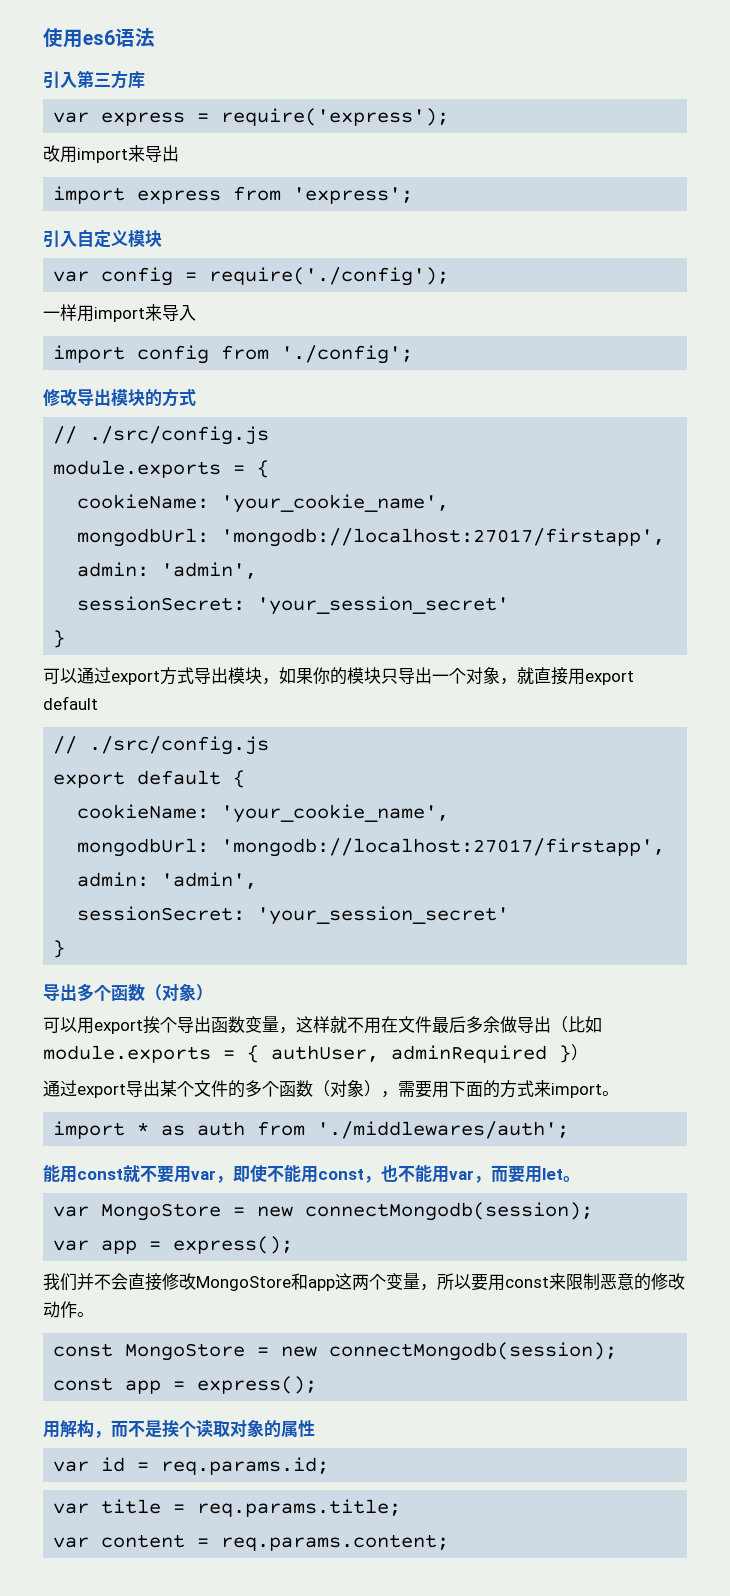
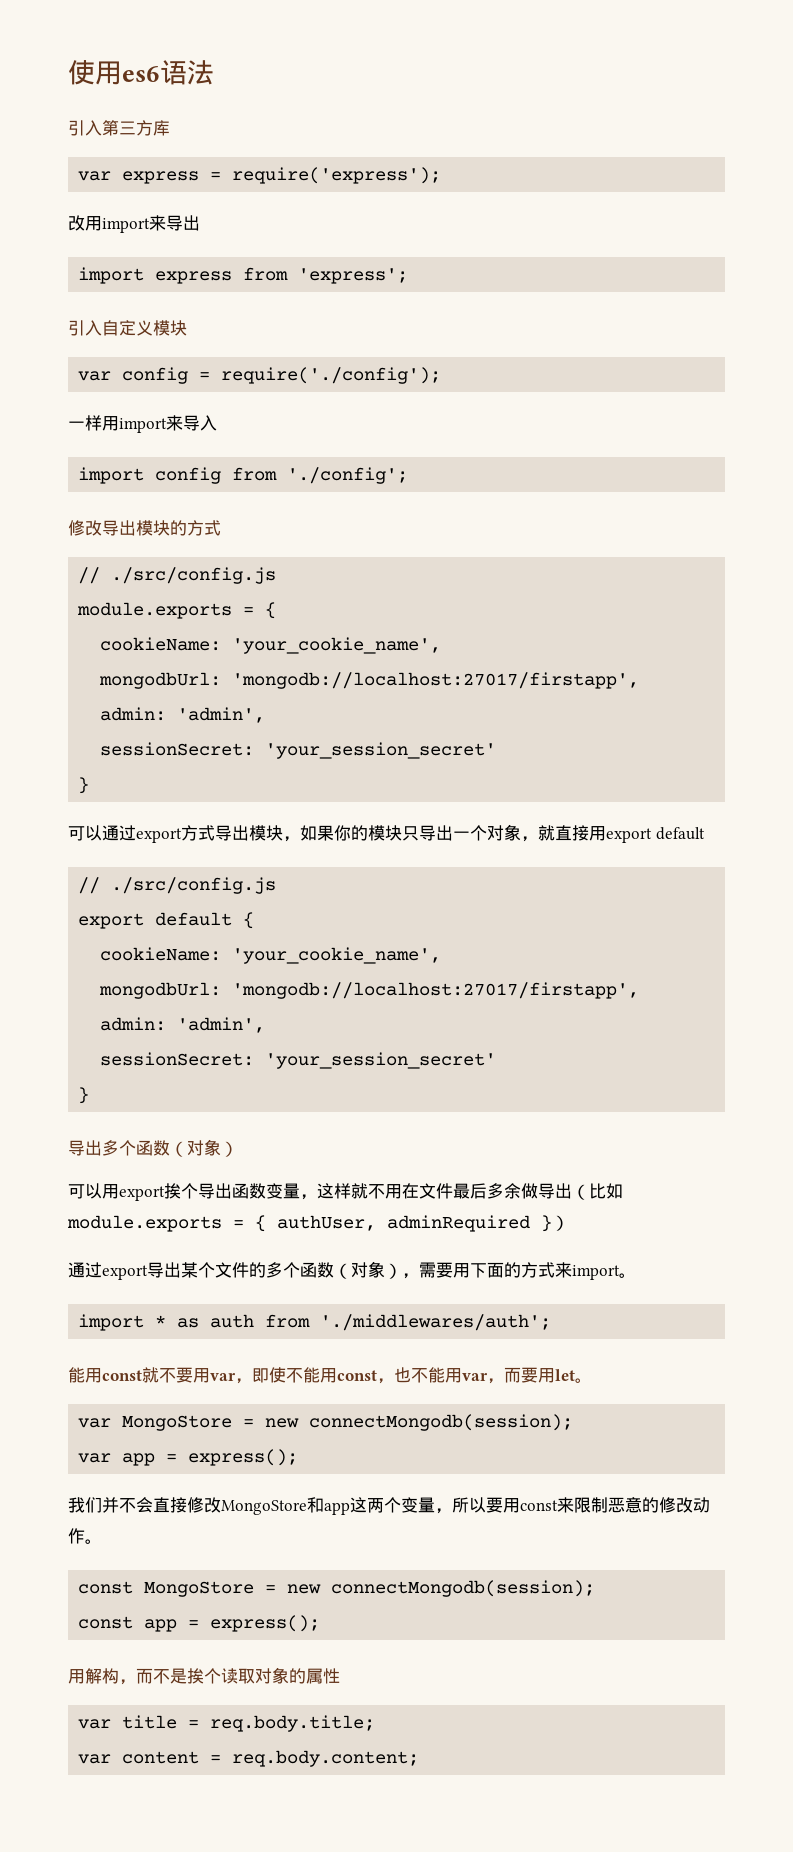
[53,1457,330,1475] // var id = req.params.id; -> (340, 1676) none
[197,1499,402,1517] req.params.title; -> [210,1715,376,1732] req.body.title;
[221,1534,450,1551] req.params.content; -> [232,1750,420,1767] req.body.content;

